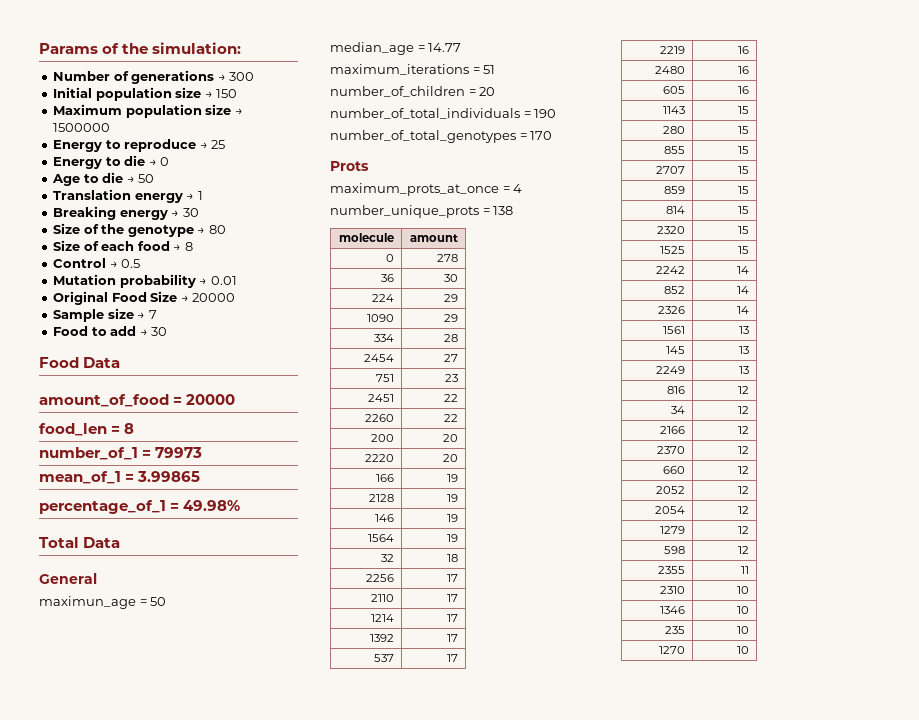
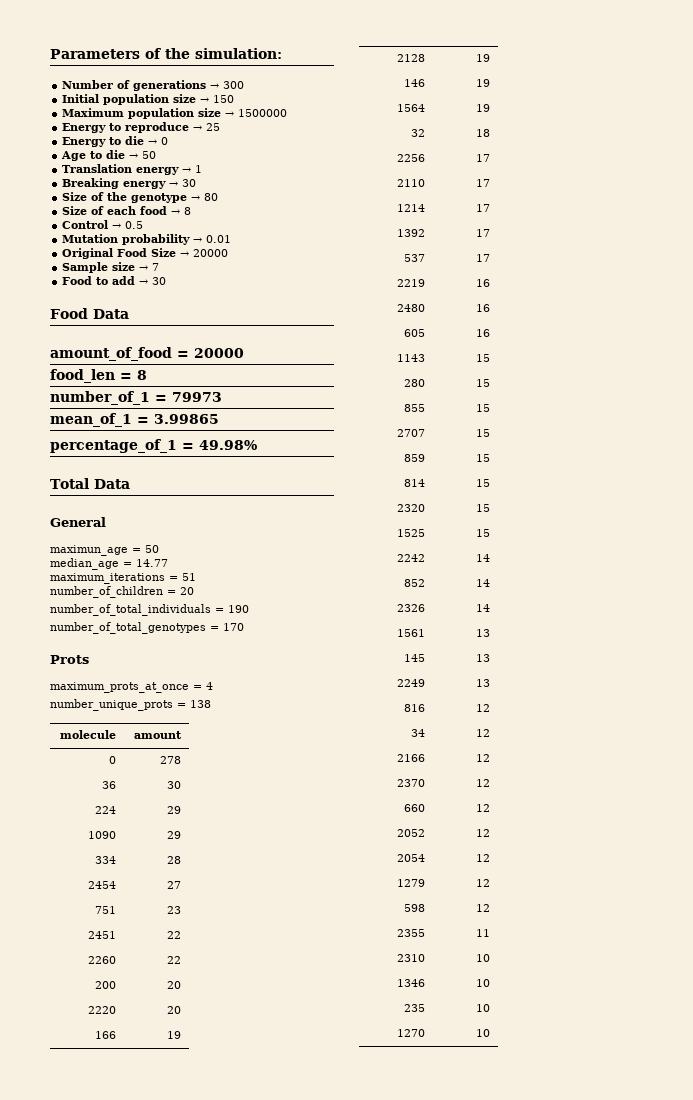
[39,43,98,54] Params -> [50,49,140,59] Parameters

